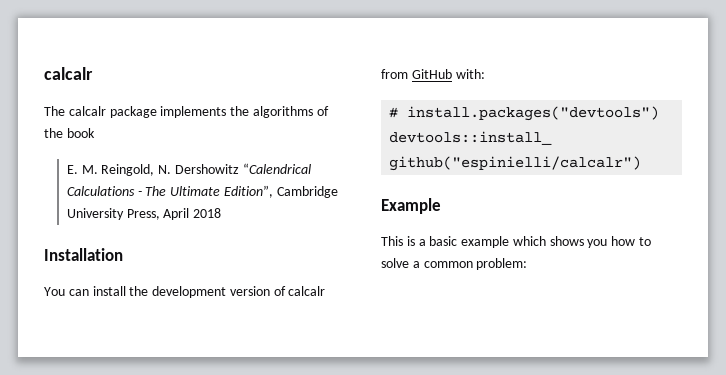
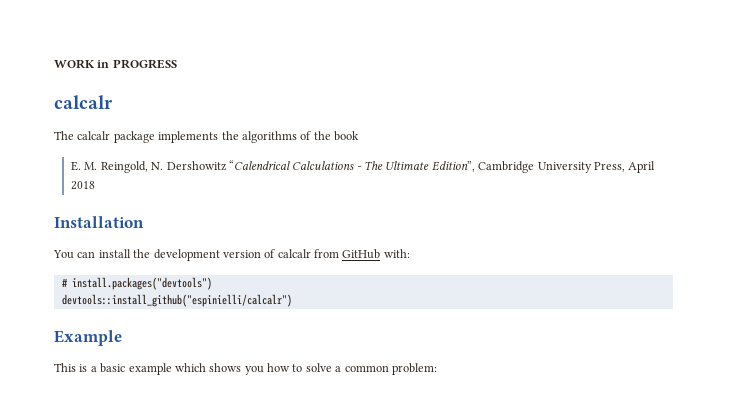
(44, 73) none -> [54,59,177,69] WORK in PROGRESS //

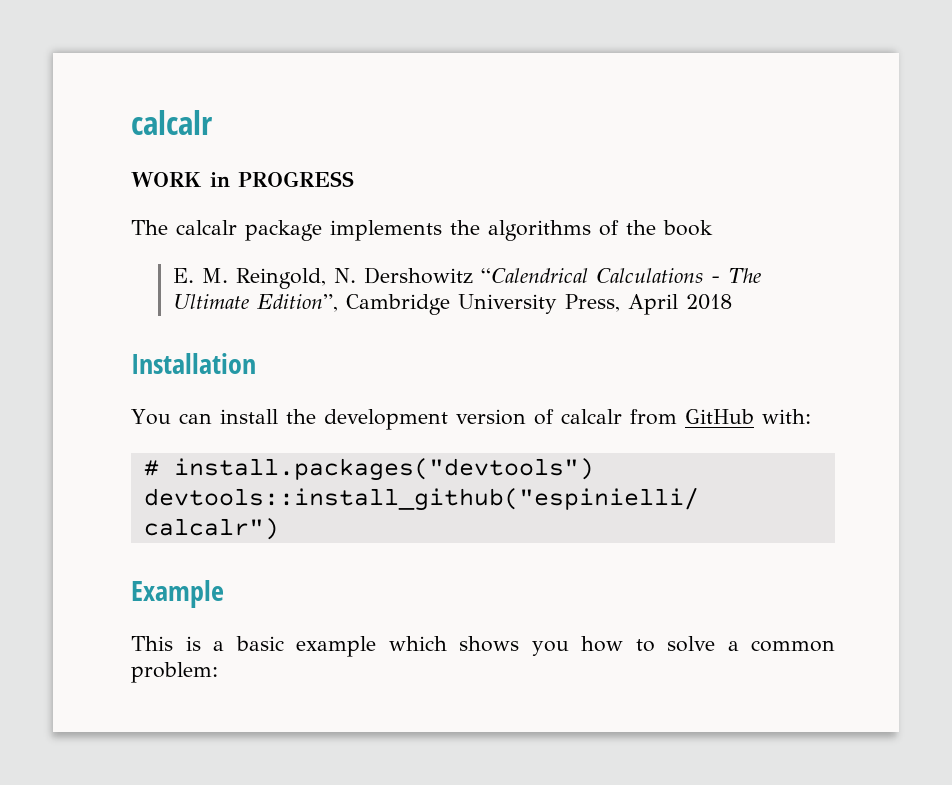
(54, 64) none -> [131,110,213,135] calcalr //
[54,95,113,109] // calcalr -> (354, 179) none

